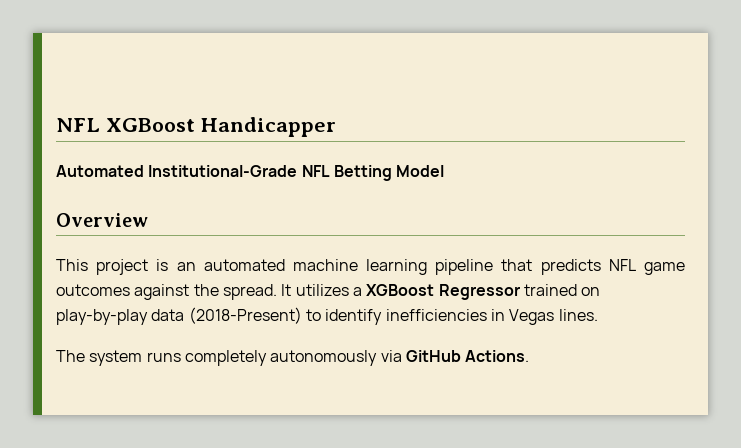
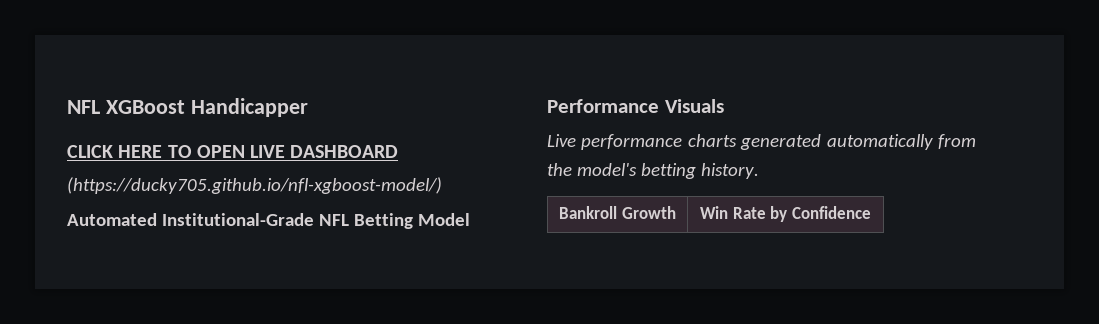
(336, 127) none -> [67,145,399,158] [67,177,442,194] // CLICK HERE TO OPEN LIVE DASHBOARD // (https://ducky705.github.io/nfl-xgboost-model/)
[56,213,148,227] [56,259,685,275] [56,284,601,300] [56,307,598,325] [56,350,530,366] Overview // This project is an automated machine learning pipeline that predicts NFL game outcomes against the spread. It utilizes a XGBoost Regressor trained on play-by-play data (2018-Present) to identify inefficiencies in Vegas lines. // The system runs completely autonomously via GitHub Actions. -> [547,99,724,113] [547,134,976,150] [547,163,759,179] [559,206,676,219] [700,206,871,222] Performance Visuals // Live performance charts generated automatically from the model's betting history. // Bankroll Growth | Win Rate by Confidence

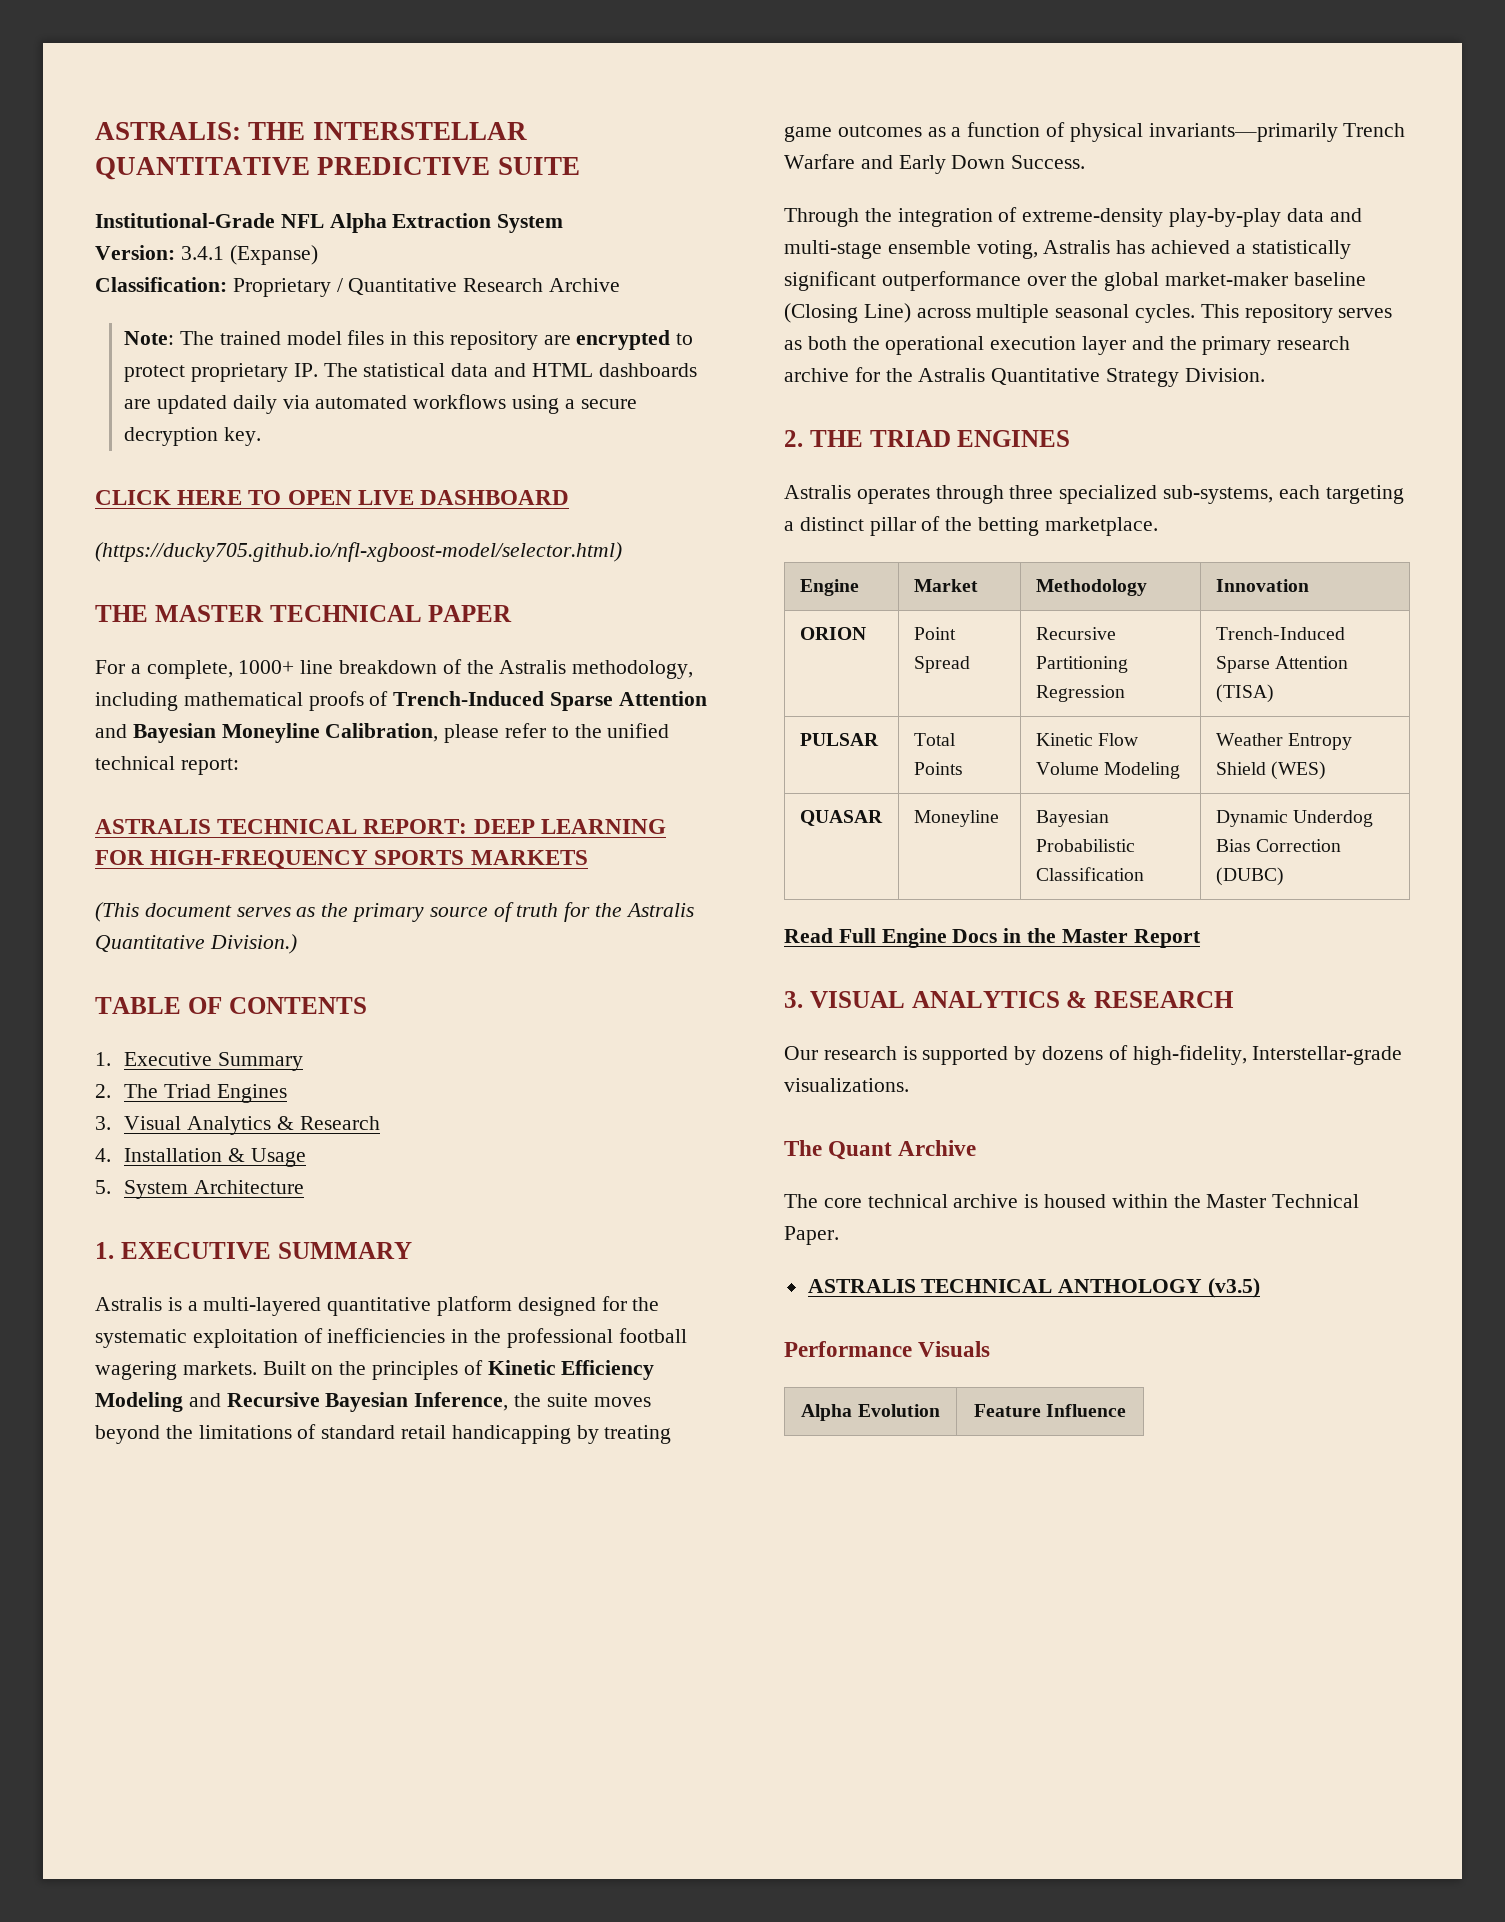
[67,98,308,117] NFL XGBoost Handicapper -> [95,122,527,140] [95,157,580,180] [95,213,564,233] [95,245,318,265] [95,277,621,297] [124,330,694,350] [124,363,697,382] [124,394,637,414] [124,427,261,446] ASTRALIS: THE INTERSTELLAR QUANTITATIVE PREDICTIVE SUITE // Institutional-Grade NFL Alpha Extraction System // Version: 3.4.1 (Expanse) // Classification: Proprietary / Quantitative Research Archive // Note: The trained model files in this repository are encrypted to protect proprietary IP. The statistical data and HTML dashboards are updated daily via automated workflows using a secure decryption key.
[67,177,442,194] [67,213,470,229] [547,99,724,113] [547,134,976,150] [547,163,759,179] [559,206,676,219] [700,206,871,222] (https://ducky705.github.io/nfl-xgboost-model/) // Automated Institutional-Grade NFL Betting Model // Performance Visuals // Live performance charts generated automatically from the model's betting history. // Bankroll Growth | Win Rate by Confidence -> [95,542,622,562] [95,605,513,622] [95,659,694,679] [95,691,707,711] [95,723,670,743] [95,756,239,775] [95,819,666,834] [95,850,588,869] [95,902,694,922] [95,934,297,954] [95,997,367,1014] [95,1052,303,1071] [95,1084,287,1103] [95,1116,380,1135] [95,1148,306,1167] [95,1180,304,1199] [95,1242,412,1259] [95,1296,660,1316] [95,1328,687,1348] [95,1360,655,1380] [95,1392,651,1412] [95,1424,672,1444] [784,122,1406,142] [784,154,1086,174] [784,207,1362,227] [784,240,1351,259] [784,271,1366,291] [784,303,1393,323] [784,336,1351,355] [784,367,1265,387] [784,430,1071,447] [784,485,1404,504] [784,516,1158,536] [799,579,859,596] [913,579,978,592] [1035,579,1147,596] [1215,579,1309,592] [799,627,866,640] [913,627,956,640] [913,656,970,673] [1035,627,1116,640] [1035,656,1128,673] [1035,685,1125,702] [1215,627,1345,640] [1215,656,1349,673] [1215,684,1274,703] [799,733,879,746] [913,733,956,746] [913,762,963,775] [1035,733,1139,746] [1035,762,1181,779] [1215,733,1353,750] [1215,761,1327,780] [799,810,883,826] [913,810,999,827] [1035,810,1109,827] [1035,839,1135,852] [1035,867,1144,881] [1215,810,1374,827] [1215,839,1342,852] [1215,867,1284,886] [784,928,1201,948] [784,991,1234,1008] [784,1045,1403,1065] [784,1078,909,1092] [784,1140,977,1160] [784,1194,1360,1208] [784,1226,839,1245] [807,1278,1261,1298] [784,1341,991,1357] [801,1404,940,1421] [973,1404,1127,1417] (https://ducky705.github.io/nfl-xgboost-model/selector.html) // THE MASTER TECHNICAL PAPER // For a complete, 1000+ line breakdown of the Astralis methodology, including mathematical proofs of Trench-Induced Sparse Attention and Bayesian Moneyline Calibration, please refer to the unified technical report: // ASTRALIS TECHNICAL REPORT: DEEP LEARNING FOR HIGH-FREQUENCY SPORTS MARKETS // (This document serves as the primary source of truth for the Astralis Quantitative Division.) // TABLE OF CONTENTS // 1. Executive Summary // 2. The Triad Engines // 3. Visual Analytics & Research // 4. Installation & Usage // 5. System Architecture // 1. EXECUTIVE SUMMARY // Astralis is a multi-layered quantitative platform designed for the systematic exploitation of inefficiencies in the professional football wagering markets. Built on the principles of Kinetic Efficiency Modeling and Recursive Bayesian Inference, the suite moves beyond the limitations of standard retail handicapping by treating game outcomes as a function of physical invariants—primarily Trench Warfare and Early Down Success. // Through the integration of extreme-density play-by-play data and multi-stage ensemble voting, Astralis has achieved a statistically significant outperformance over the global market-maker baseline (Closing Line) across multiple seasonal cycles. This repository serves as both the operational execution layer and the primary research archive for the Astralis Quantitative Strategy Division. // 2. THE TRIAD ENGINES // Astralis operates through three specialized sub-systems, each targeting a distinct pillar of the betting marketplace. // Engine | Market | Methodology | Innovation // ORION | Point Spread | Recursive Partitioning Regression | Trench-Induced Sparse Attention (TISA) // PULSAR | Total Points | Kinetic Flow Volume Modeling | Weather Entropy Shield (WES) // QUASAR | Moneyline | Bayesian Probabilistic Classification | Dynamic Underdog Bias Correction (DUBC) // Read Full Engine Docs in the Master Report // 3. VISUAL ANALYTICS & RESEARCH // Our research is supported by dozens of high-fidelity, Interstellar-grade visualizations. // The Quant Archive // The core technical archive is housed within the Master Technical Paper. // ASTRALIS TECHNICAL ANTHOLOGY (v3.5) // Performance Visuals // Alpha Evolution | Feature Influence

